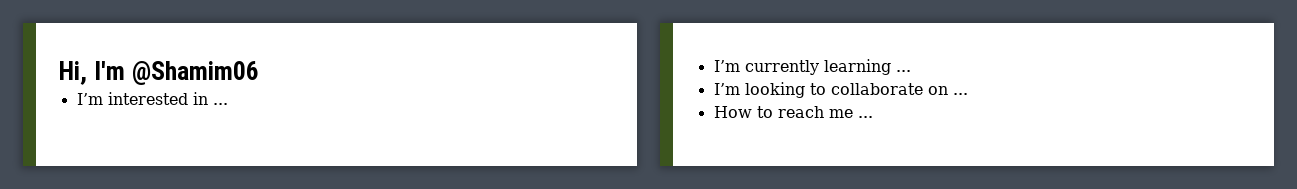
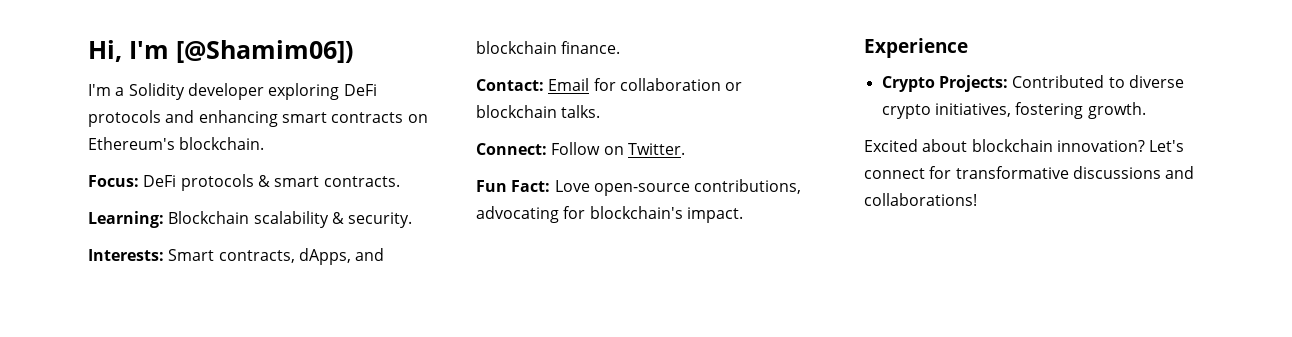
[131,61,259,85] [76,92,228,105] [713,59,911,75] [713,82,968,98] [713,106,873,118] @Shamim06 // I’m interested in ... // I’m currently learning ... // I’m looking to collaborate on ... // How to reach me ... -> [175,40,353,63] [88,83,377,100] [88,110,428,127] [88,137,265,150] [88,174,400,191] [88,211,413,228] [88,248,385,265] [476,41,621,54] [476,78,743,91] [476,105,601,118] [476,142,685,155] [476,179,802,196] [476,206,743,223] [864,38,968,58] [881,75,1184,92] [881,102,1146,119] [864,139,1185,152] [864,166,1195,179] [864,193,977,206] [@Shamim06]) // I'm a Solidity developer exploring DeFi protocols and enhancing smart contracts on Ethereum's blockchain. // Focus: DeFi protocols & smart contracts. // Learning: Blockchain scalability & security. // Interests: Smart contracts, dApps, and blockchain finance. // Contact: Email for collaboration or blockchain talks. // Connect: Follow on Twitter. // Fun Fact: Love open-source contributions, advocating for blockchain's impact. // Experience // Crypto Projects: Contributed to diverse crypto initiatives, fostering growth. // Excited about blockchain innovation? Let's connect for transformative discussions and collaborations!

